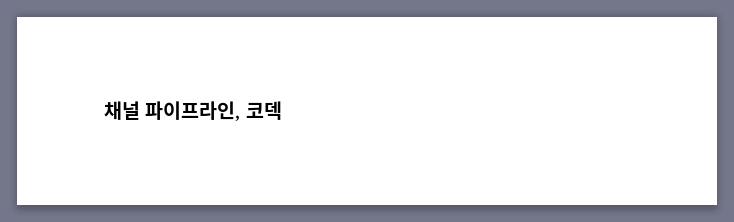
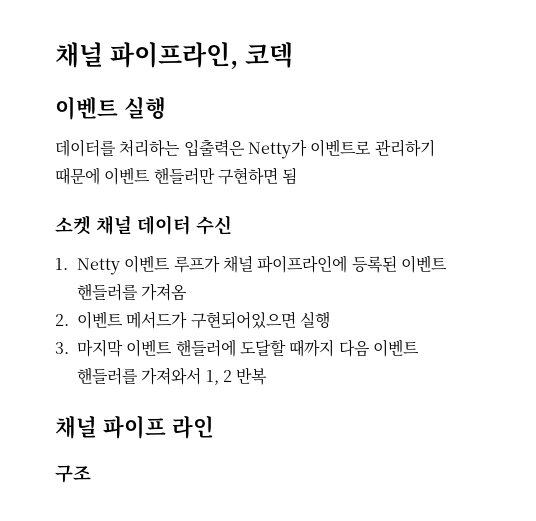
(282, 110) none -> [55,96,166,120] [55,139,435,159] [55,167,298,185] [55,215,232,235] [55,255,448,275] [77,283,188,301] [55,311,331,329] [55,339,420,357] [77,367,268,385] [55,415,214,439] [55,465,91,483] // 이벤트 실행 // 데이터를 처리하는 입출력은 Netty가 이벤트로 관리하기 때문에 이벤트 핸들러만 구현하면 됨 // 소켓 채널 데이터 수신 // 1. Netty 이벤트 루프가 채널 파이프라인에 등록된 이벤트 핸들러를 가져옴 // 2. 이벤트 메서드가 구현되어있으면 실행 // 3. 마지막 이벤트 핸들러에 도달할 때까지 다음 이벤트 핸들러를 가져와서 1, 2 반복 // 채널 파이프 라인 // 구조

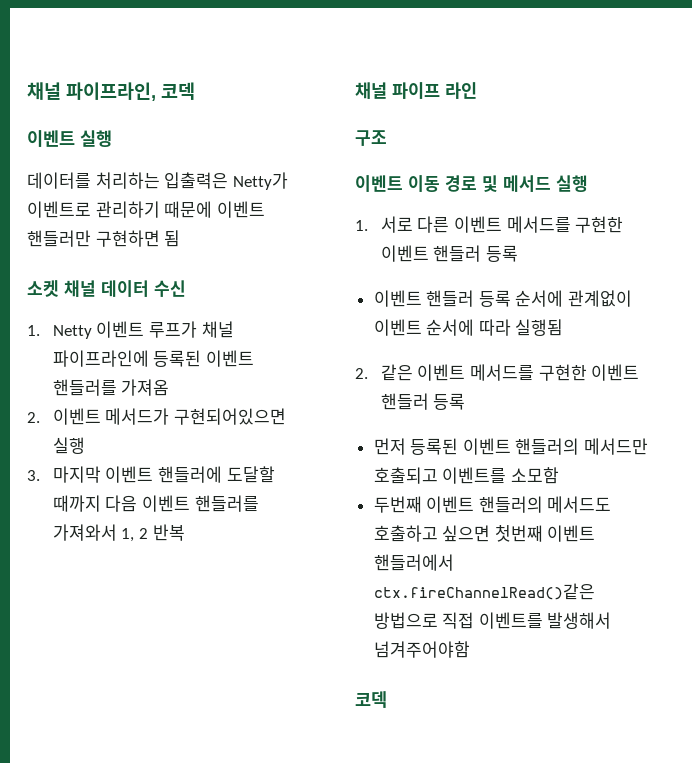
(91, 474) none -> [355,175,588,192] [355,216,624,233] [380,245,518,262] [373,290,633,307] [373,319,564,336] [355,364,640,381] [380,393,466,410] [373,438,649,455] [373,467,559,484] [373,496,612,513] [373,525,596,542] [373,554,454,571] [373,583,595,600] [373,612,612,629] [373,641,470,658] [355,691,387,708] // 이벤트 이동 경로 및 메서드 실행 // 1. 서로 다른 이벤트 메서드를 구현한 이벤트 핸들러 등록 // 이벤트 핸들러 등록 순서에 관계없이 이벤트 순서에 따라 실행됨 // 2. 같은 이벤트 메서드를 구현한 이벤트 핸들러 등록 // 먼저 등록된 이벤트 핸들러의 메서드만 호출되고 이벤트를 소모함 // 두번째 이벤트 핸들러의 메서드도 호출하고 싶으면 첫번째 이벤트 핸들러에서 ctx.fireChannelRead()같은 방법으로 직접 이벤트를 발생해서 넘겨주어야함 // 코덱

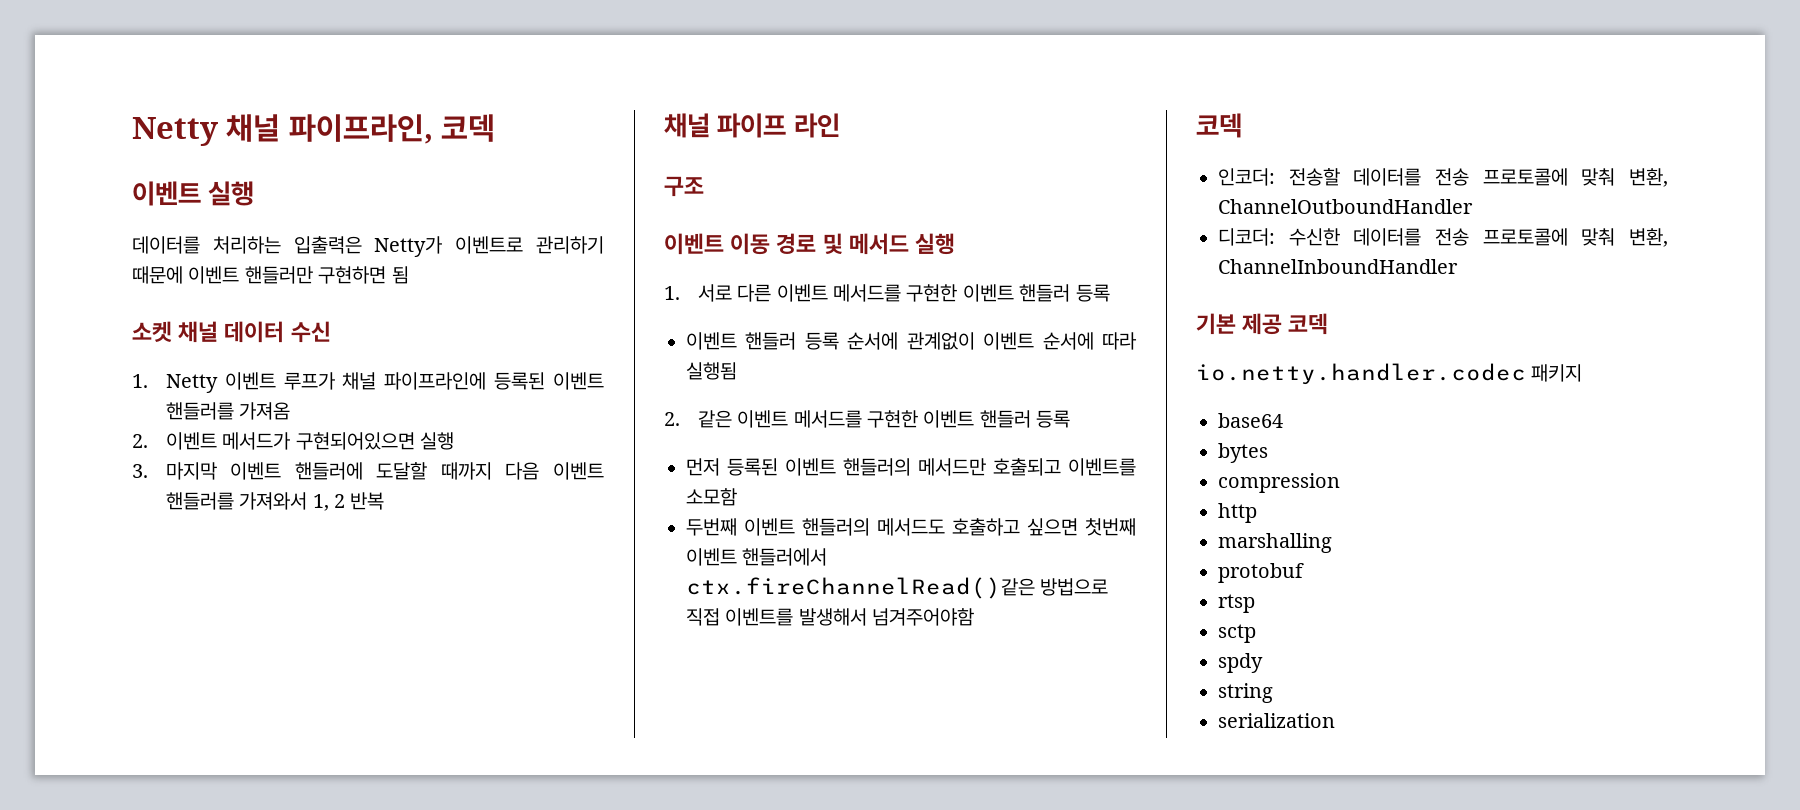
(27, 91) none -> [132,117,218,146] Netty
(387, 699) none -> [1218,168,1668,187] [1218,199,1473,214] [1218,228,1668,247] [1218,259,1458,274] [1196,313,1329,335] [1196,363,1583,385] [1218,413,1283,428] [1218,443,1268,463] [1218,473,1340,493] [1218,503,1257,523] [1218,533,1332,553] [1218,563,1304,583] [1218,594,1255,613] [1218,624,1256,643] [1218,653,1263,673] [1218,683,1273,703] [1218,713,1335,728] // 인코더: 전송할 데이터를 전송 프로토콜에 맞춰 변환, ChannelOutboundHandler // 디코더: 수신한 데이터를 전송 프로토콜에 맞춰 변환, ChannelInboundHandler // 기본 제공 코덱 // io.netty.handler.codec 패키지 // base64 // bytes // compression // http // marshalling // protobuf // rtsp // sctp // spdy // string // serialization

